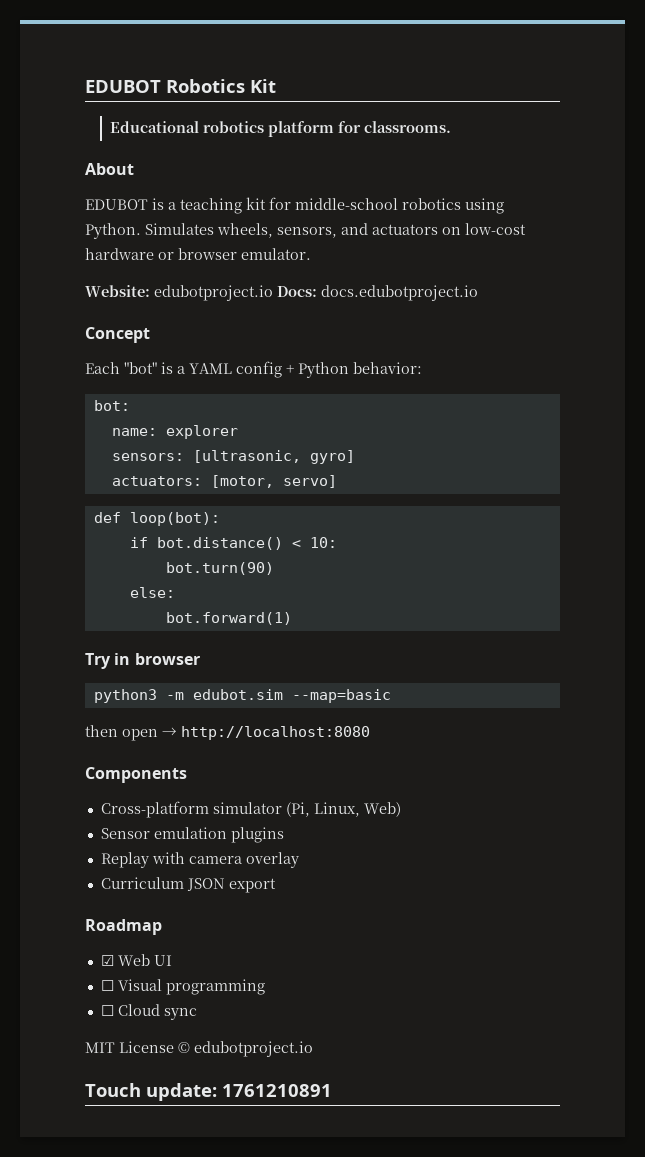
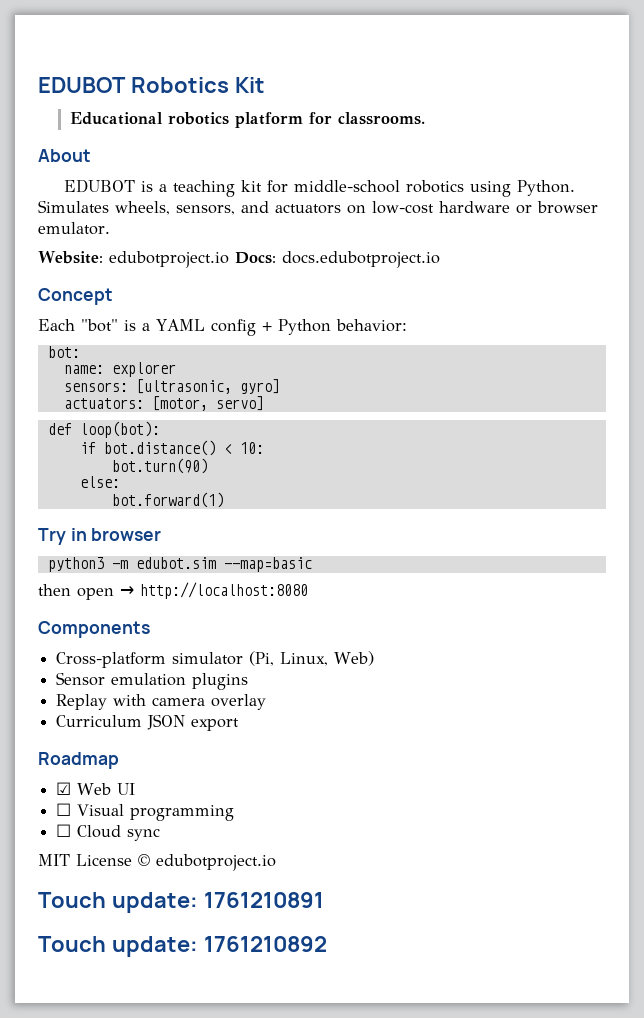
(332, 1090) none -> [38,936,327,957] // Touch update: 1761210892

